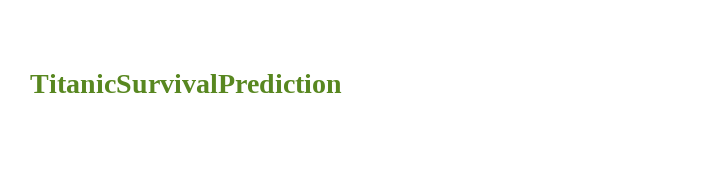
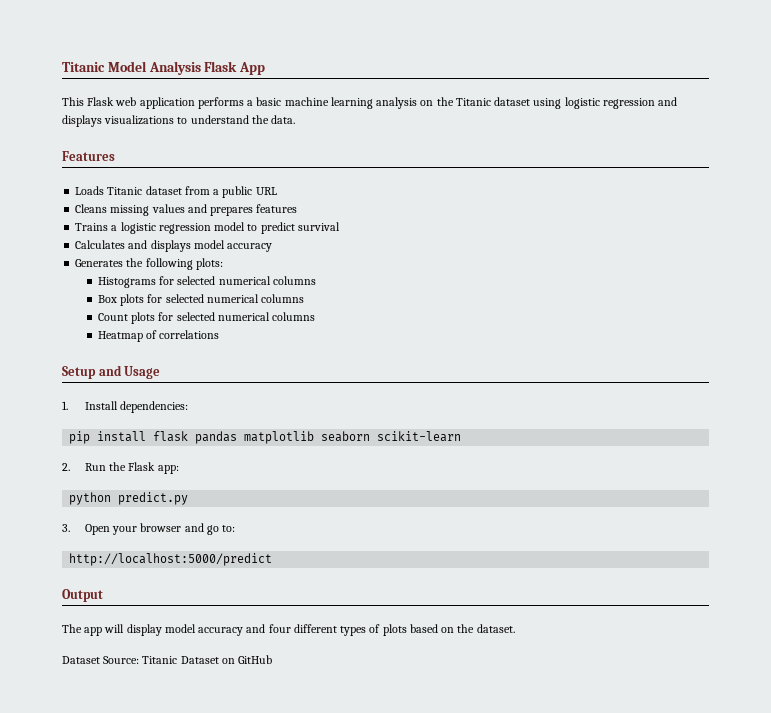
[30,74,342,93] TitanicSurvivalPrediction -> [62,61,266,75] [62,97,678,109] [62,115,296,127] [62,151,115,161] [75,186,277,198] [75,204,298,216] [75,222,340,234] [75,240,273,252] [75,258,223,270] [98,276,316,288] [98,294,305,306] [98,312,316,324] [98,330,220,342] [62,365,161,379] [62,401,189,413] [69,431,462,444] [62,462,179,474] [69,492,189,505] [62,523,236,535] [69,553,273,566] [62,589,103,602] [62,624,515,636] [62,655,273,664] Titanic Model Analysis Flask App // This Flask web application performs a basic machine learning analysis on the Titanic dataset using logistic regression and displays visualizations to understand the data. // Features // Loads Titanic dataset from a public URL // Cleans missing values and prepares features // Trains a logistic regression model to predict survival // Calculates and displays model accuracy // Generates the following plots: // Histograms for selected numerical columns // Box plots for selected numerical columns // Count plots for selected numerical columns // Heatmap of correlations // Setup and Usage // 1. Install dependencies: // pip install flask pandas matplotlib seaborn scikit-learn // 2. Run the Flask app: // python predict.py // 3. Open your browser and go to: // http://localhost:5000/predict // Output // The app will display model accuracy and four different types of plots based on the dataset. // Dataset Source: Titanic Dataset on GitHub

